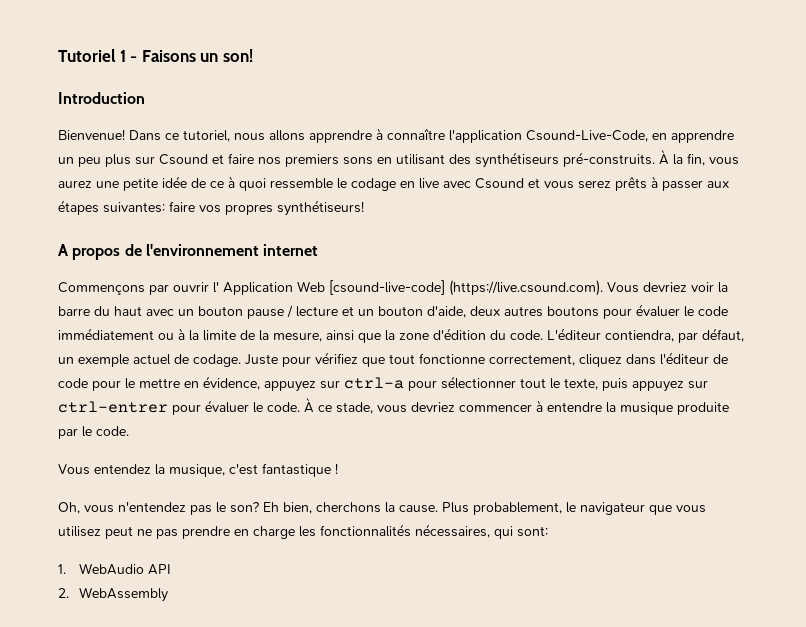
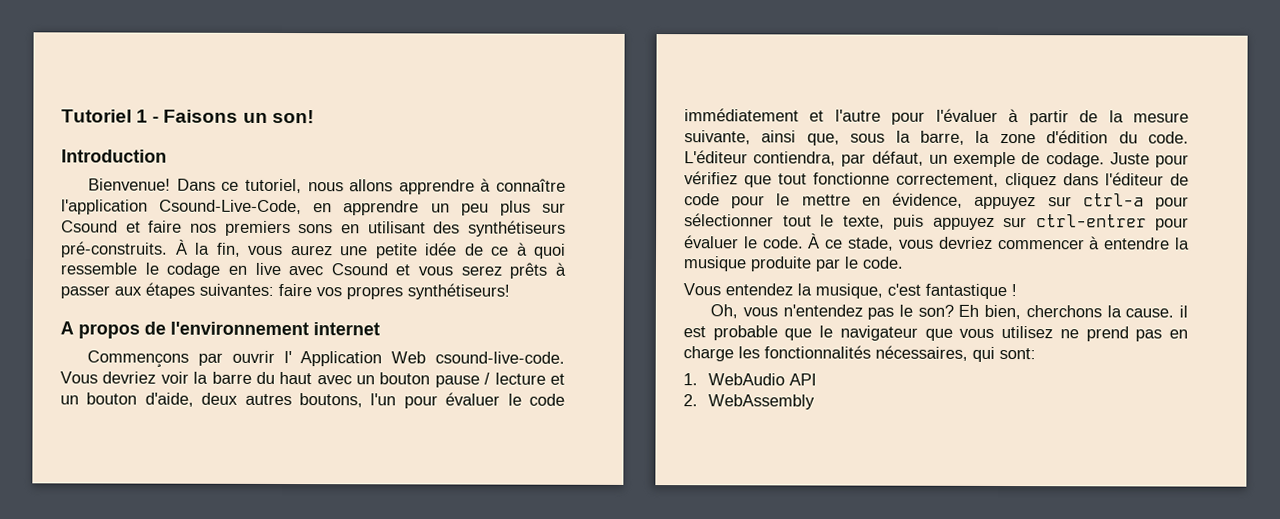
[329,280,603,296] [csound-live-code] (https://live.csound.com). -> [434,351,565,364] csound-live-code.
[547,306,599,317] boutons -> [299,393,397,408] boutons, l'un
[158,328,381,343] ou à la limite de la mesure, ainsi que -> [809,108,1189,126] [684,130,965,146] et l'autre pour l'évaluer à partir de la mesure suivante, ainsi que, sous la barre,
[133,354,171,365] actuel -> (1017, 159) none
[442,502,562,515] Plus probablement, -> [1179,305,1188,318] [683,325,813,341] il est probable que
[105,526,230,539] peut ne pas prendre -> [1059,326,1163,342] ne prend pas

